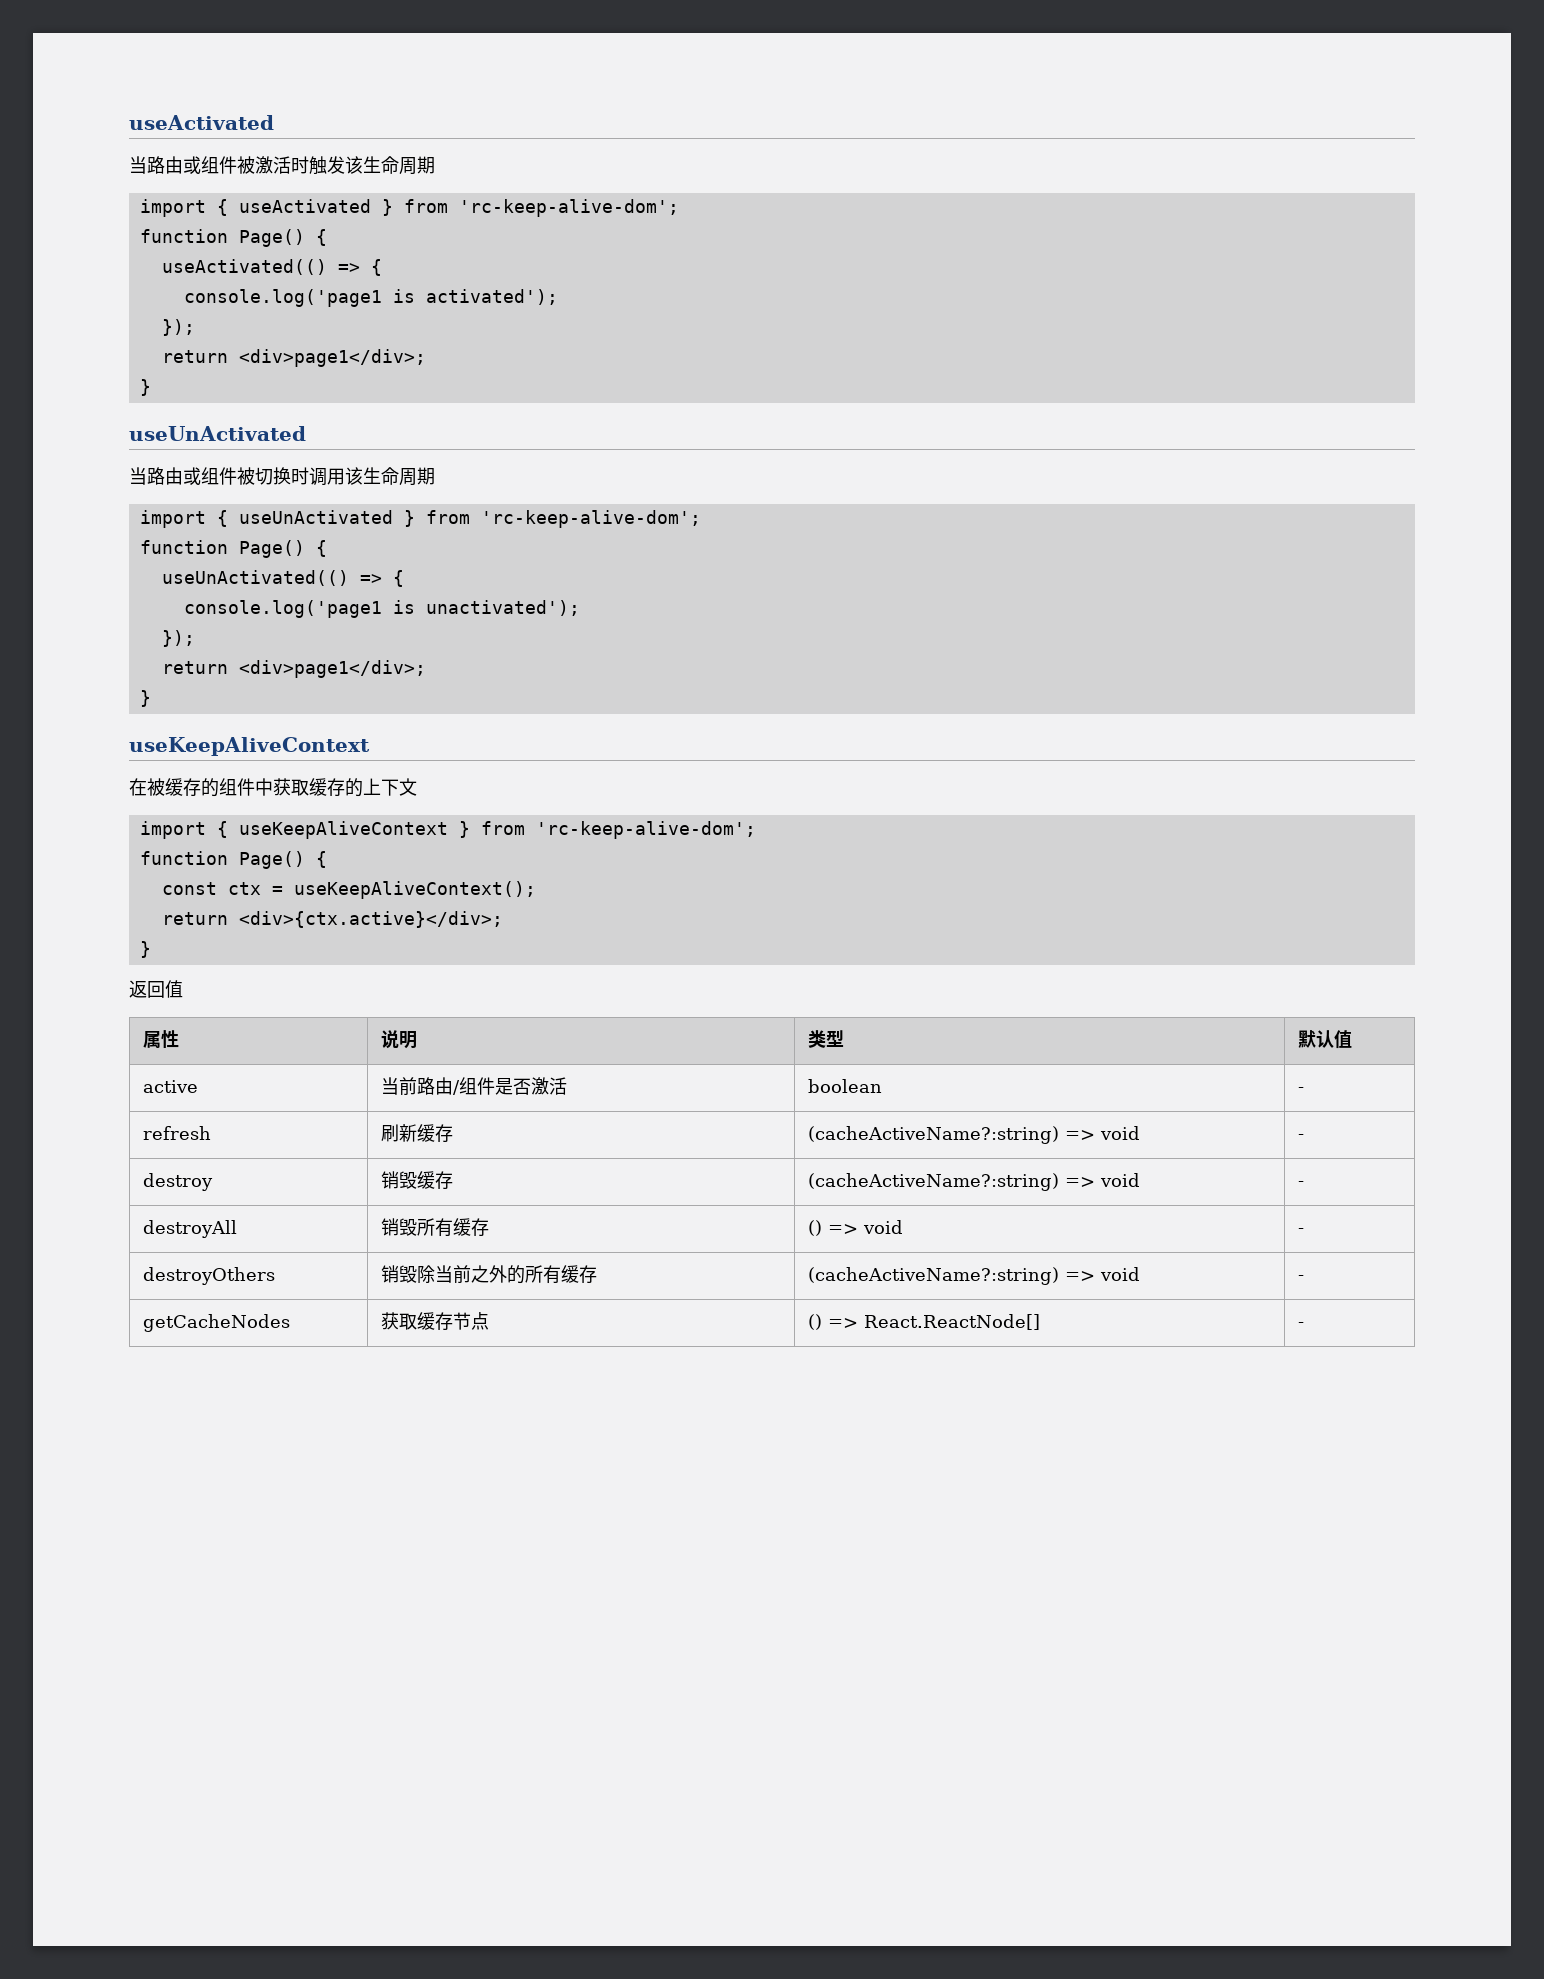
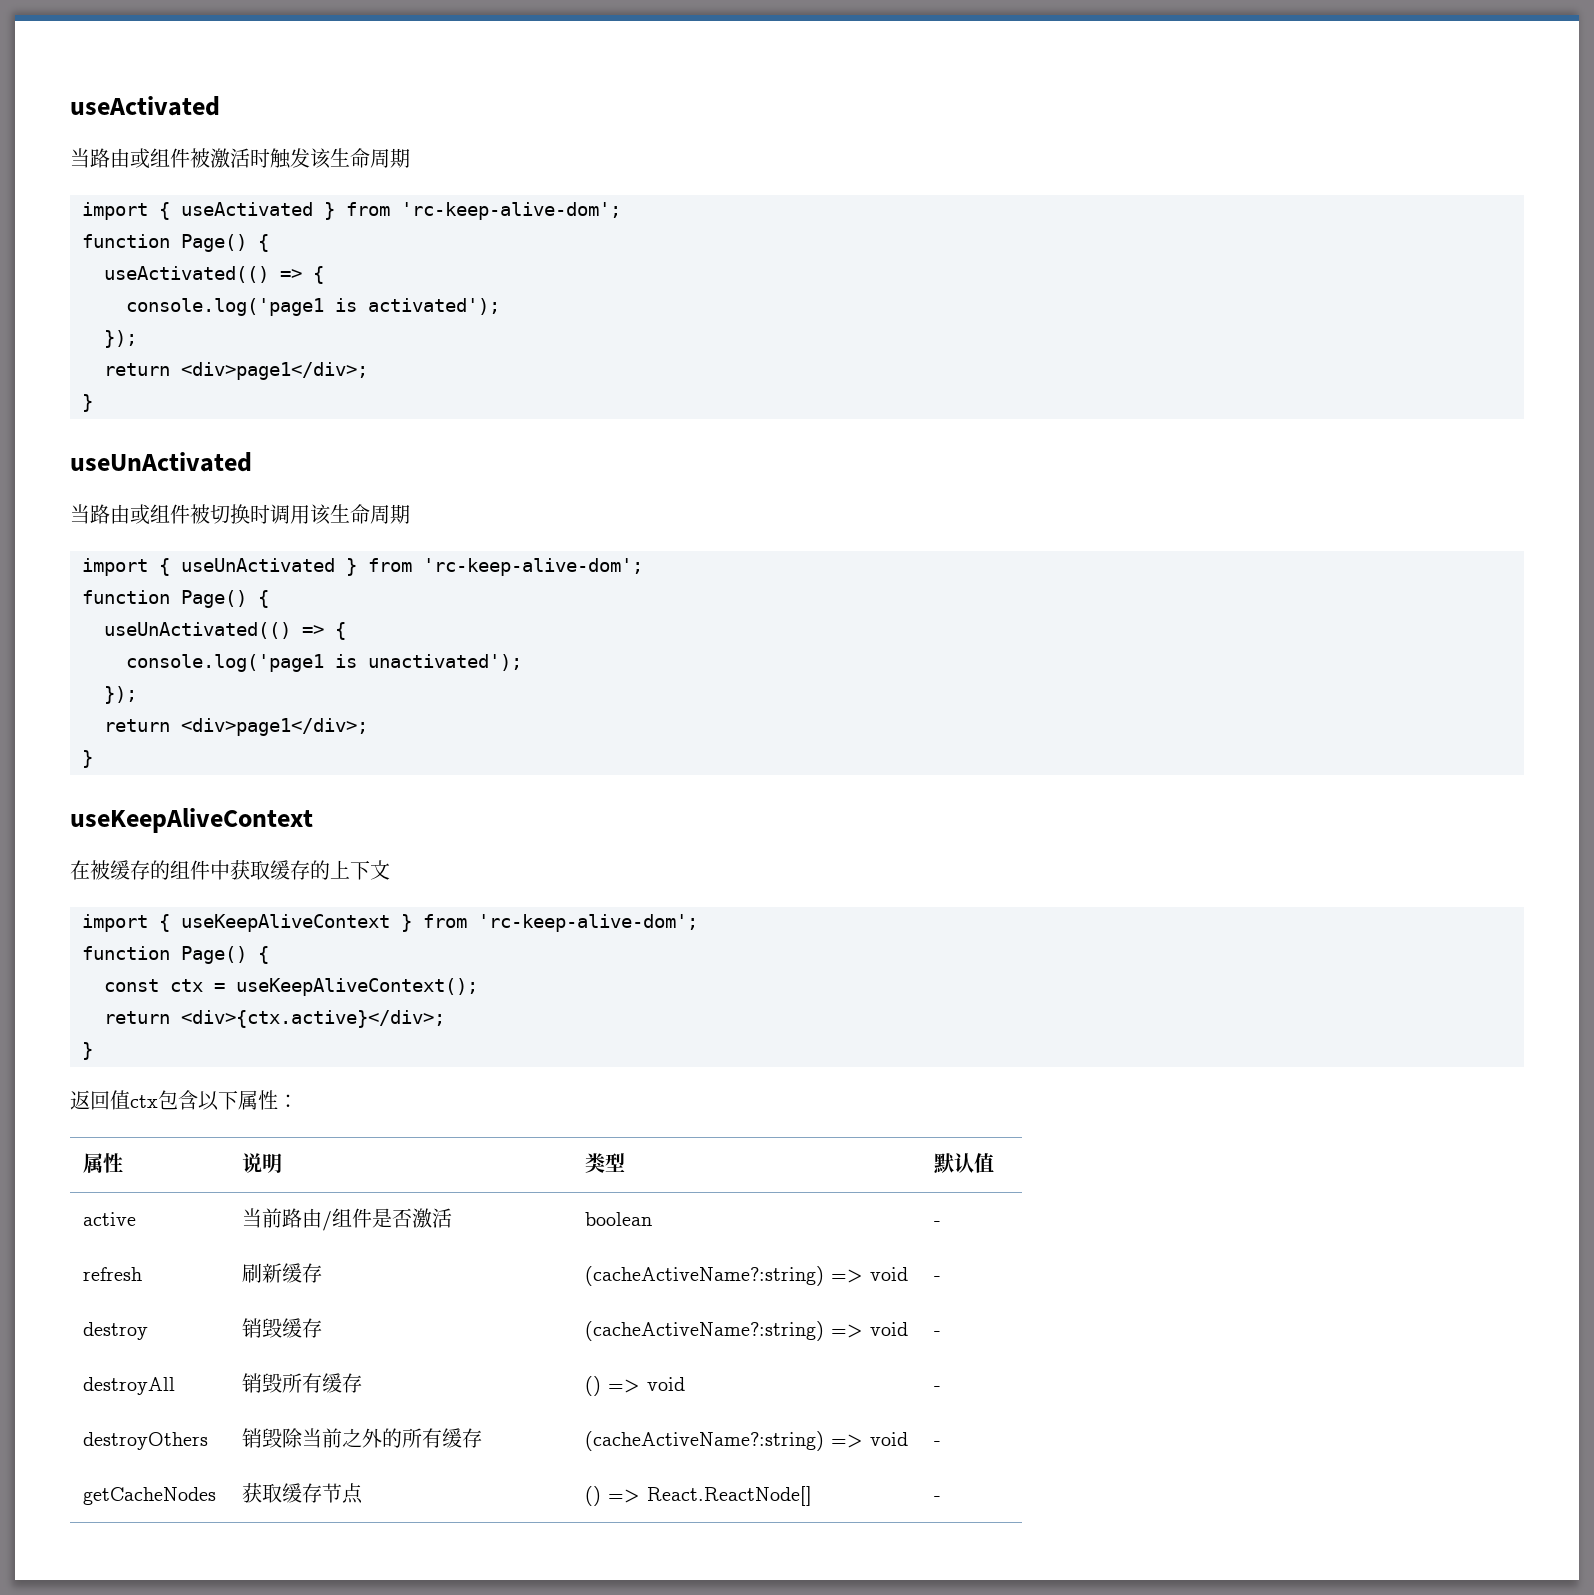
(183, 989) none -> [130,1090,298,1111] ctx包含以下属性：

